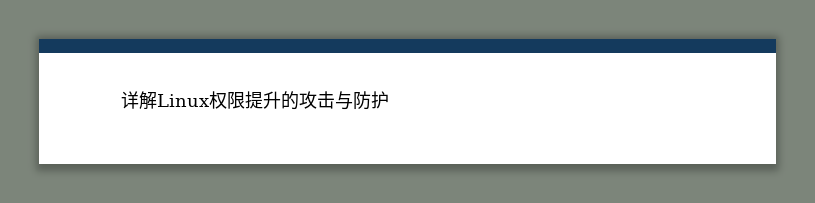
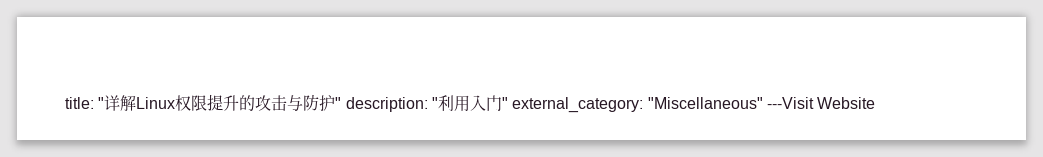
(121, 100) none -> [65,97,105,109] title: "
(389, 100) none -> [335,95,876,113] " description: "利用入门" external_category: "Miscellaneous" ---Visit Website

